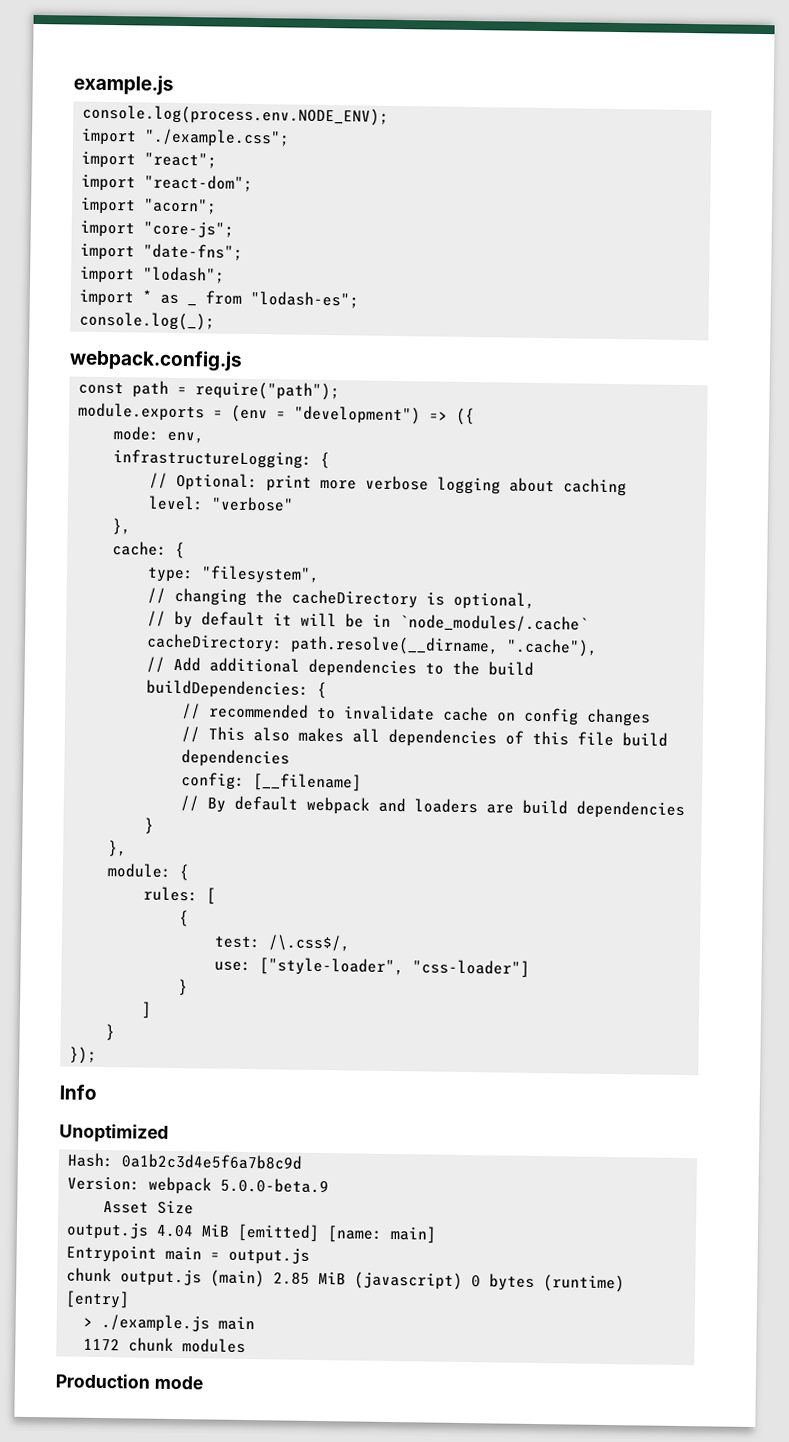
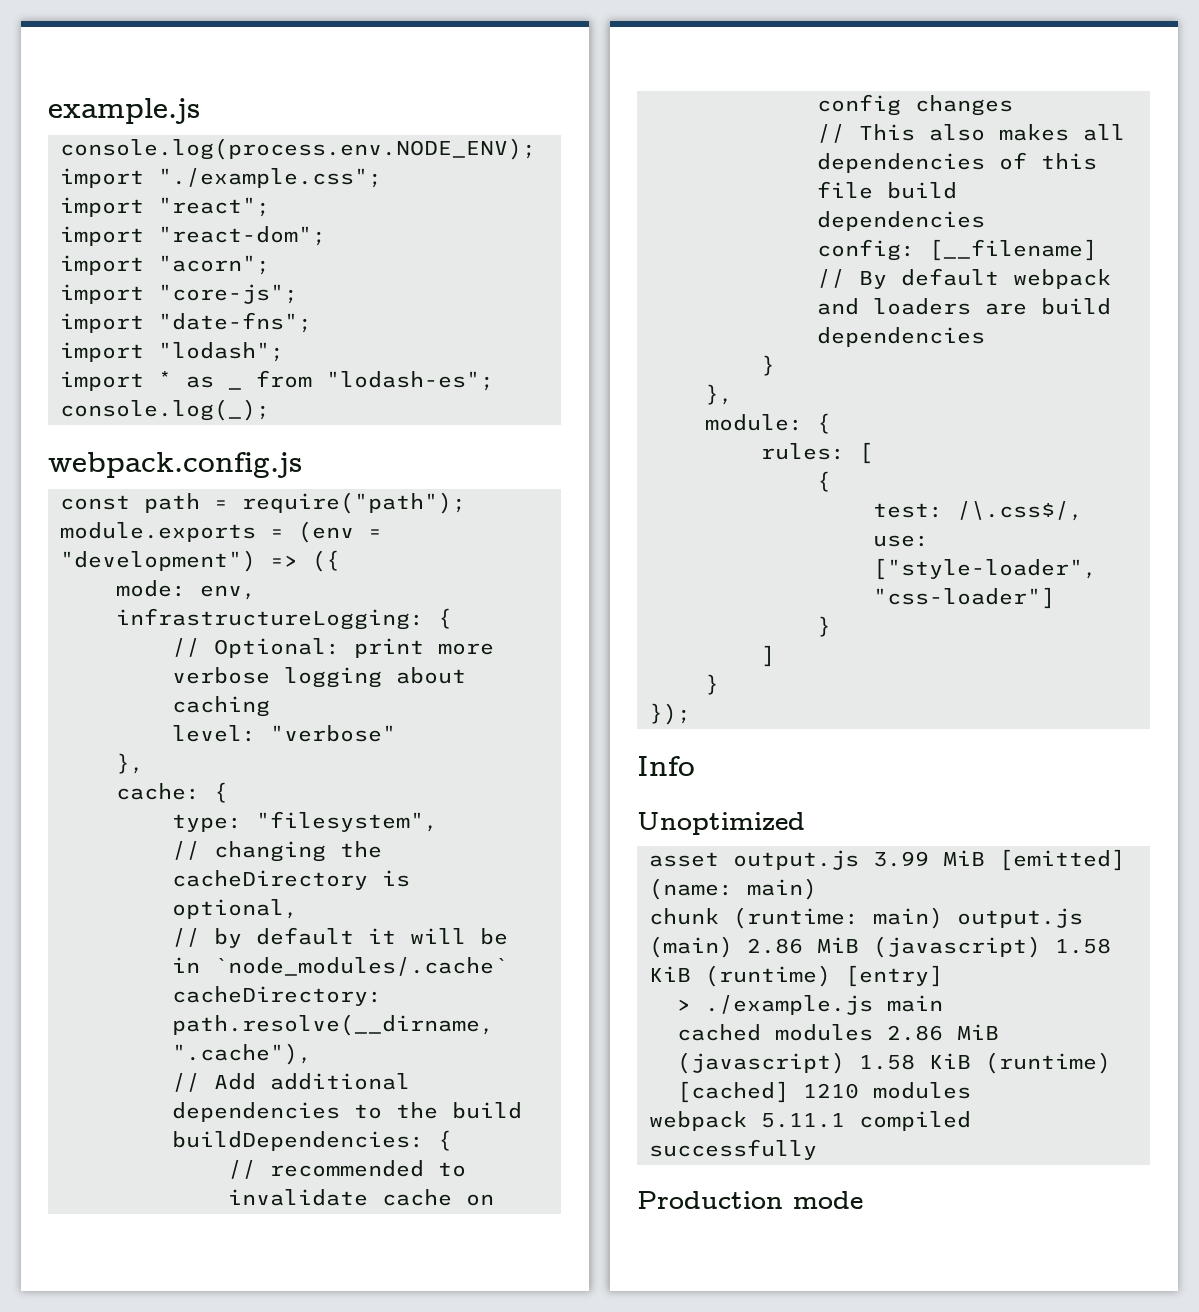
[67,1152,302,1170] [67,1176,329,1195] [103,1200,194,1215] [66,1222,437,1244] [66,1245,310,1265] [66,1267,112,1283] Hash: 0a1b2c3d4e5f6a7b8c9d // Version: webpack 5.0.0-beta.9 // Asset Size // output.js 4.04 MiB [emitted] [name: main] // Entrypoint main = output.js // chunk -> [649,849,1126,871] [649,878,818,900] [649,907,944,929] asset output.js 3.99 MiB [emitted] (name: main) // chunk (runtime: main)
[273,1271,535,1291] 2.85 MiB (javascript) 0 bytes -> [747,936,1112,958] [649,966,692,982] 2.86 MiB (javascript) 1.58 KiB
[83,1337,246,1354] 1172 chunk modules -> [677,1024,1000,1041] [677,1052,1112,1074] [677,1081,972,1103] [649,1111,972,1131] [649,1139,818,1160] cached modules 2.86 MiB (javascript) 1.58 KiB (runtime) [cached] 1210 modules // webpack 5.11.1 compiled successfully

